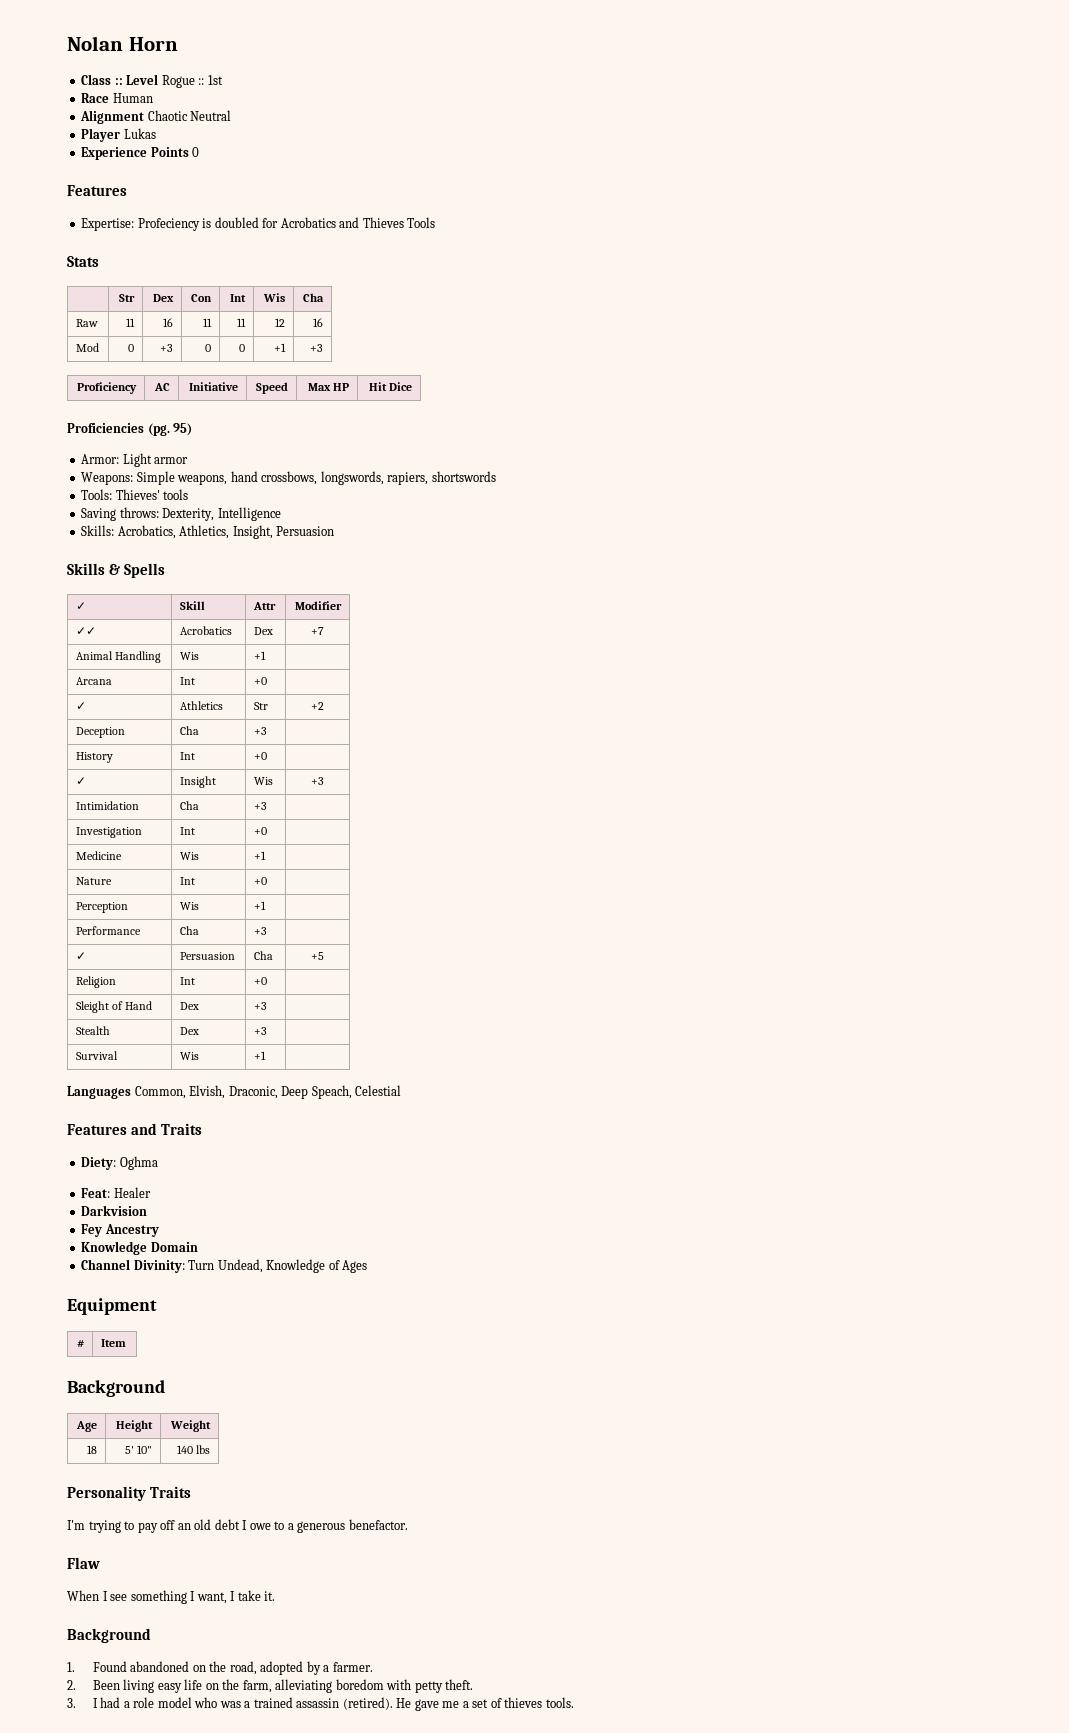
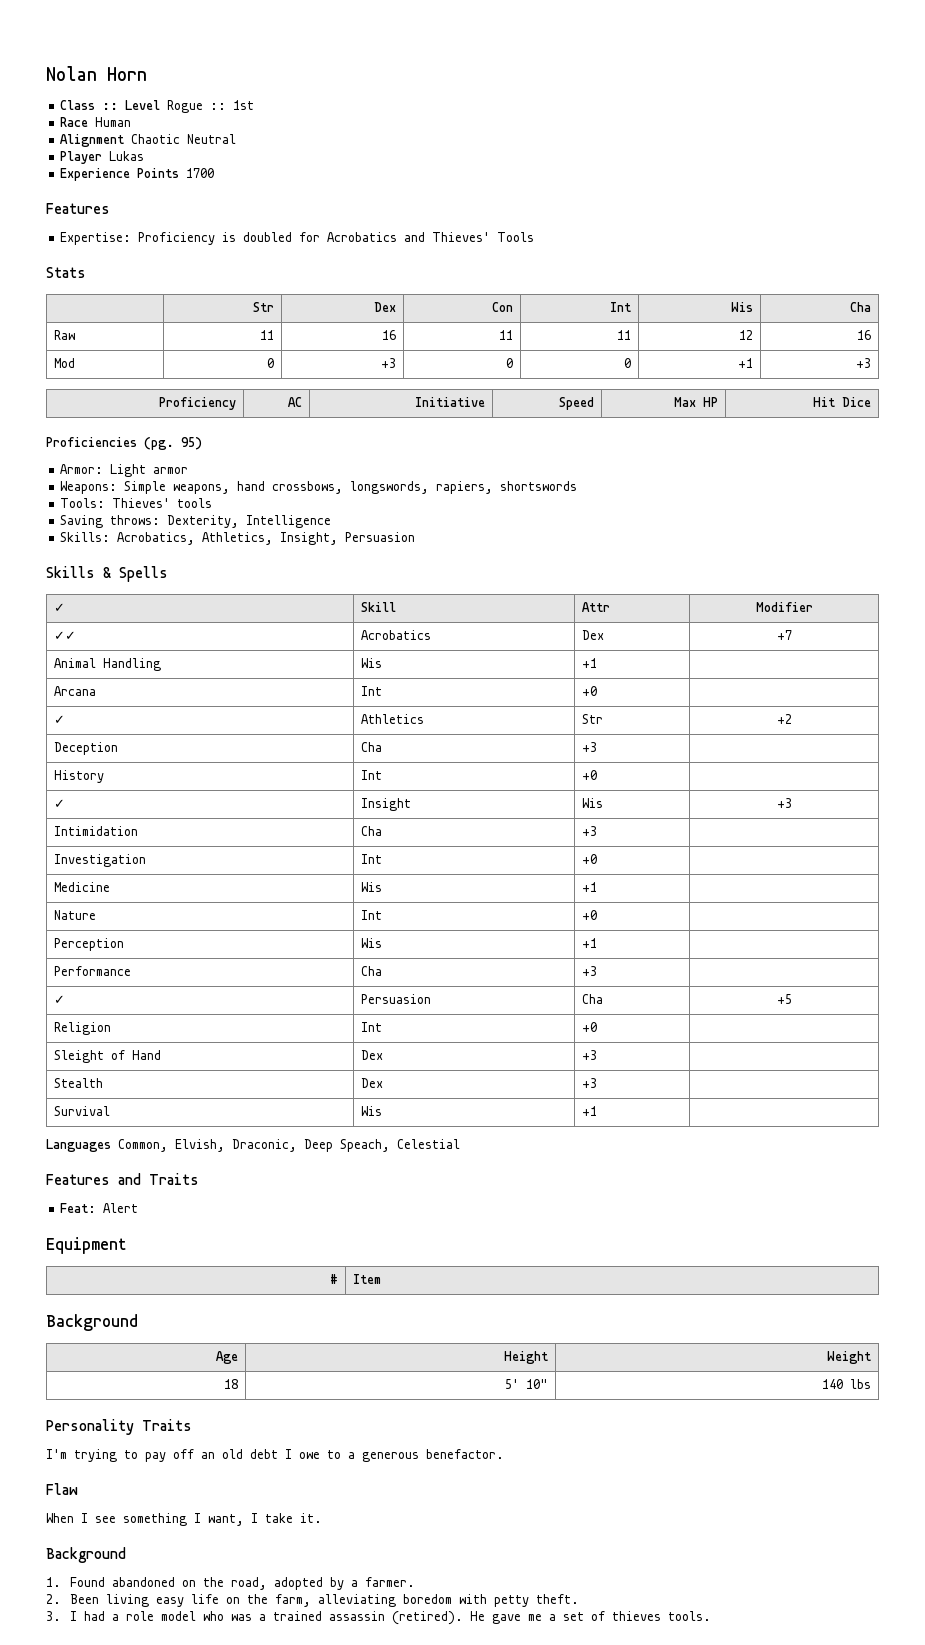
[192,147,200,157] 0 -> [186,168,215,178] 1700
[137,218,200,231] Profeciency -> [138,232,216,245] Proficiency
[362,217,404,228] Thieves -> [432,232,491,242] Thieves'
[81,1156,158,1170] // Diety: Oghma -> (199, 1179) none
[113,1187,151,1198] [81,1205,148,1216] [81,1224,159,1237] [81,1241,198,1255] [81,1259,368,1273] Healer // Darkvision // Fey Ancestry // Knowledge Domain // Channel Divinity: Turn Undead, Knowledge of Ages -> [103,1203,139,1213] Alert

